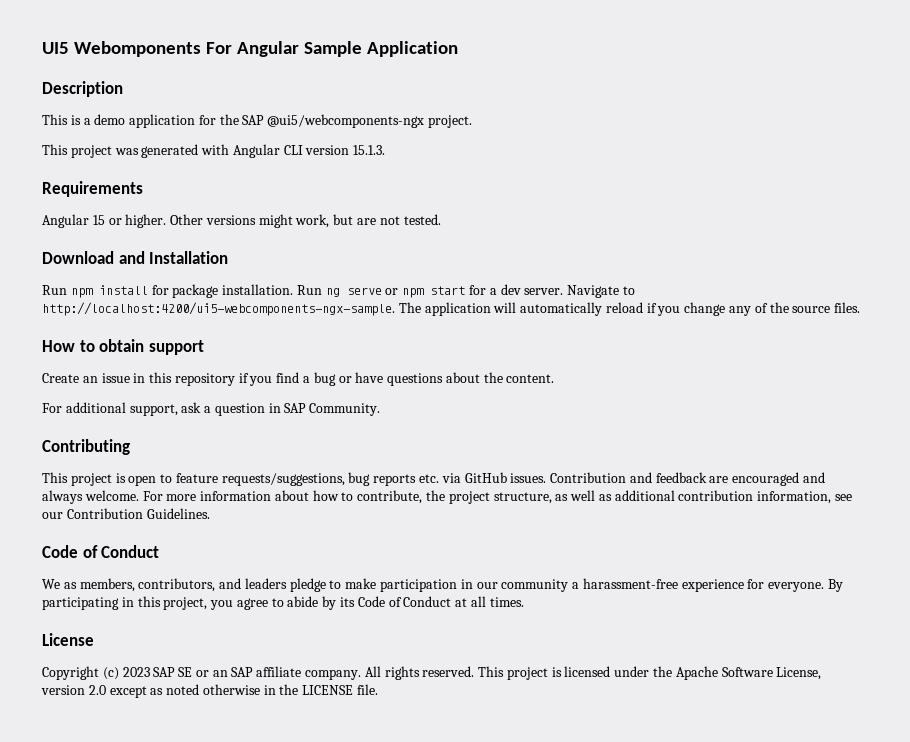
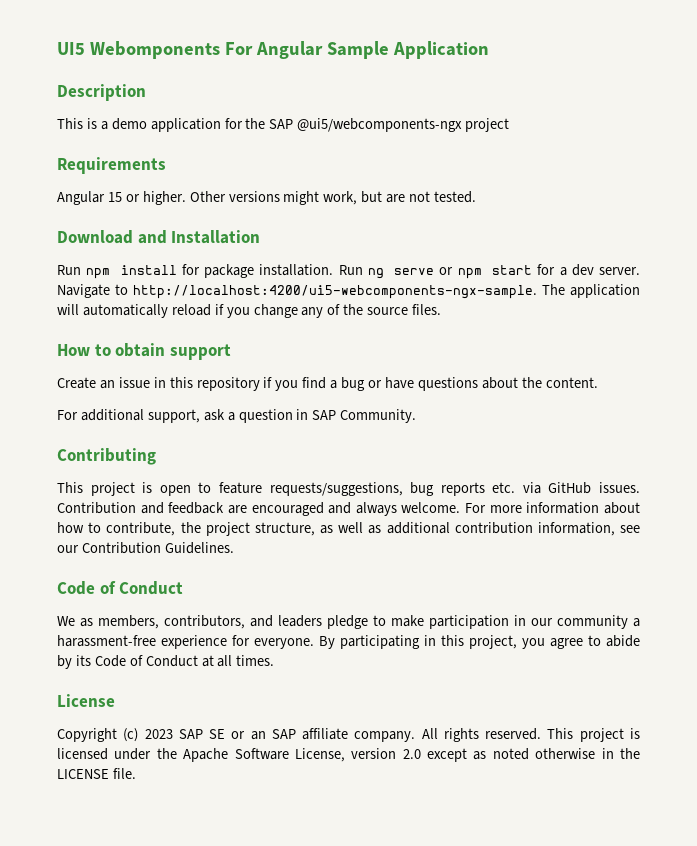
[428,115,473,128] [42,144,386,158] project. // This project was generated with Angular CLI version 15.1.3. -> [465,118,510,132] project

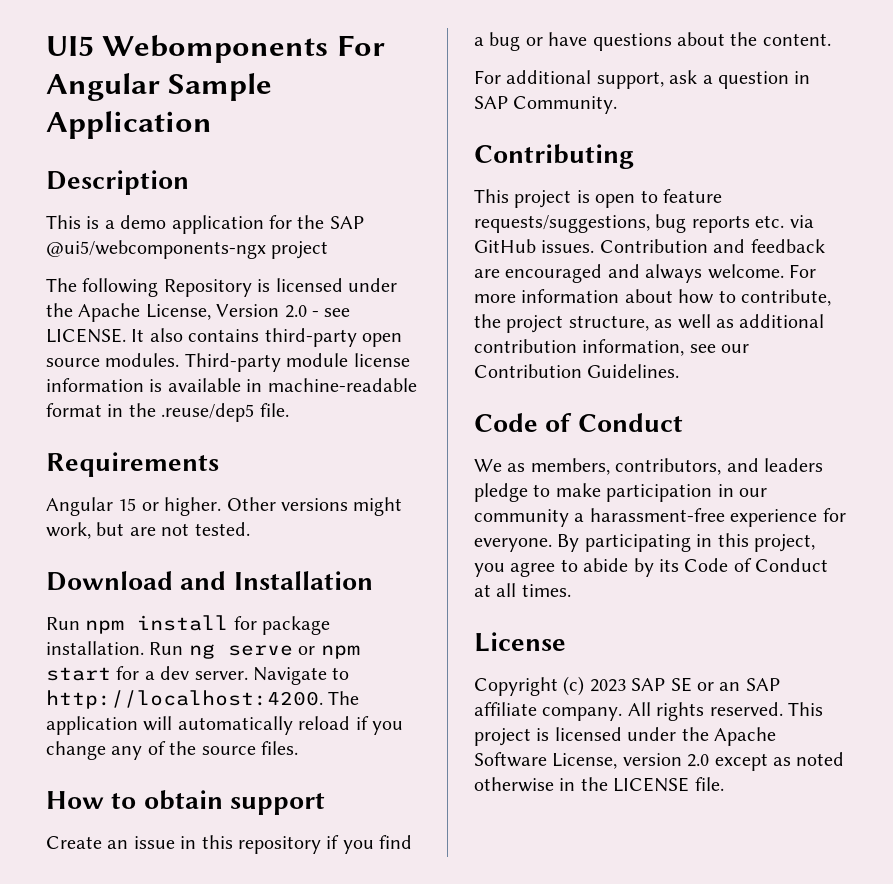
(510, 125) none -> [46,278,397,297] [46,303,351,322] [46,328,402,347] [46,353,410,372] [46,378,417,392] [46,403,289,422] // The following Repository is licensed under the Apache License, Version 2.0 - see LICENSE. It also contains third-party open source modules. Third-party module license information is available in machine-readable format in the .reuse/dep5 file.
[132,285,537,299] http://localhost:4200/ui5-webcomponents-ngx-sample. -> [46,690,323,709] http://localhost:4200.

